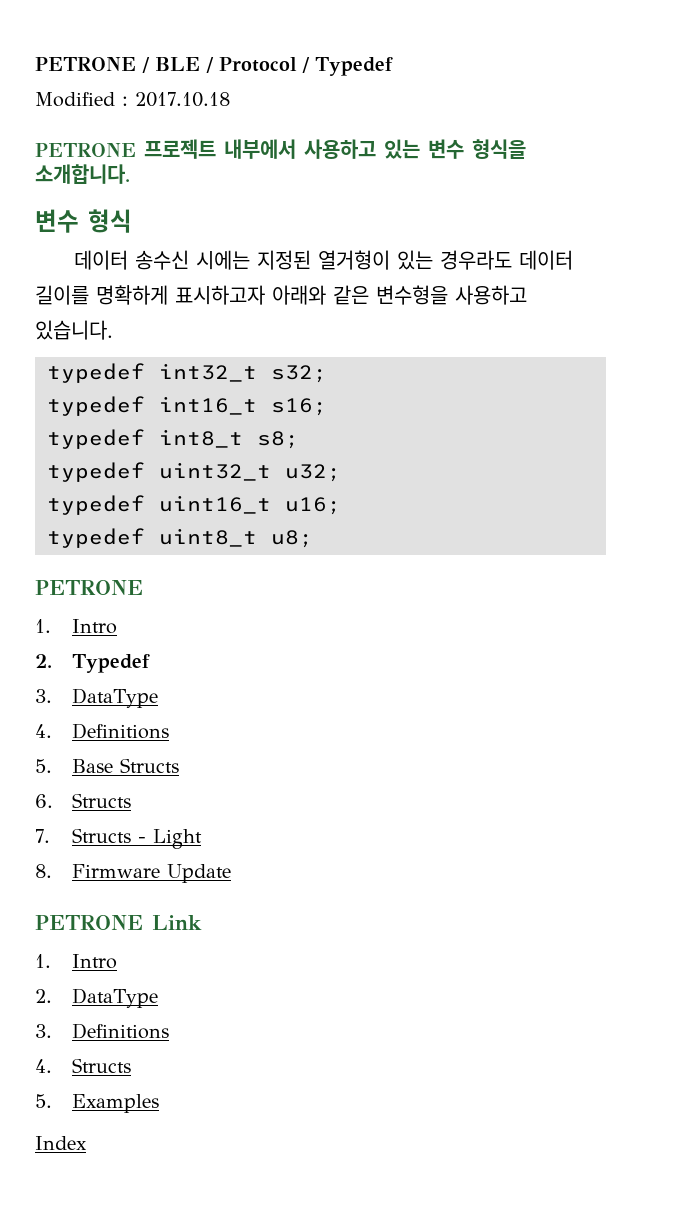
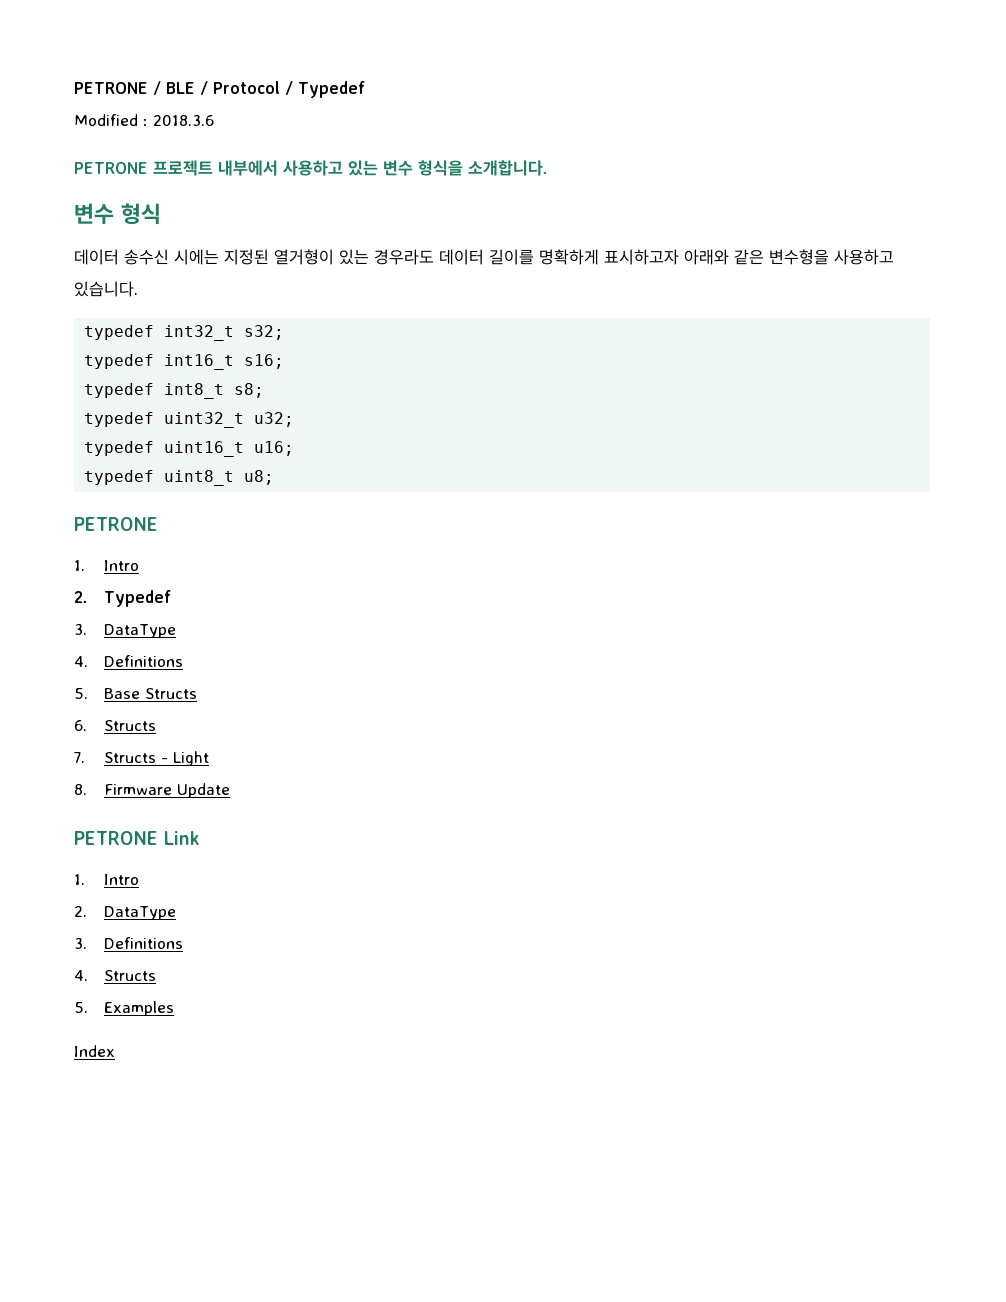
[135,92,230,107] 2017.10.18 -> [153,115,214,126] 2018.3.6

